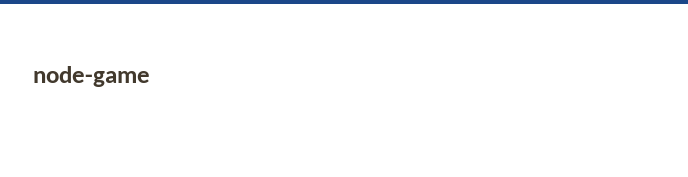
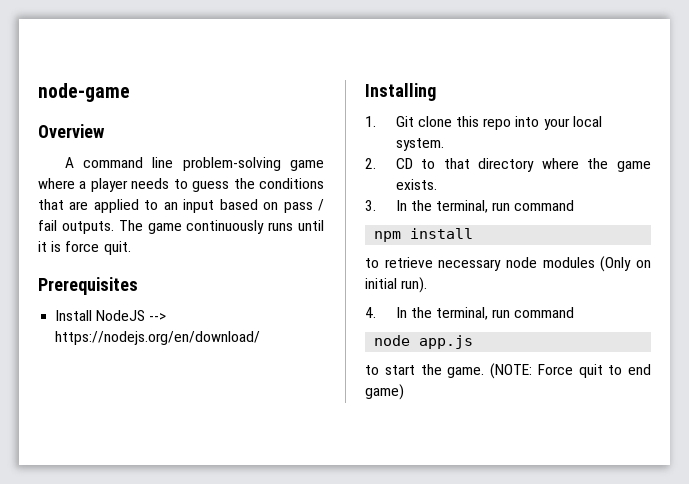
(150, 76) none -> [38,124,105,138] [64,157,324,171] [38,178,324,192] [38,199,325,213] [38,220,324,234] [38,241,131,255] [38,277,138,295] [55,310,167,321] [55,331,261,345] [365,83,436,101] [365,116,602,130] [395,138,444,151] [365,158,651,172] [395,179,437,190] [365,200,575,213] [374,228,474,242] [365,256,651,272] [365,277,428,293] [365,307,575,320] [374,335,474,349] [365,363,651,379] [365,384,404,400] // Overview // A command line problem-solving game where a player needs to guess the conditions that are applied to an input based on pass / fail outputs. The game continuously runs until it is force quit. // Prerequisites // Install NodeJS --> https://nodejs.org/en/download/ // Installing // 1. Git clone this repo into your local system. // 2. CD to that directory where the game exists. // 3. In the terminal, run command // npm install // to retrieve necessary node modules (Only on initial run). // 4. In the terminal, run command // node app.js // to start the game. (NOTE: Force quit to end game)

